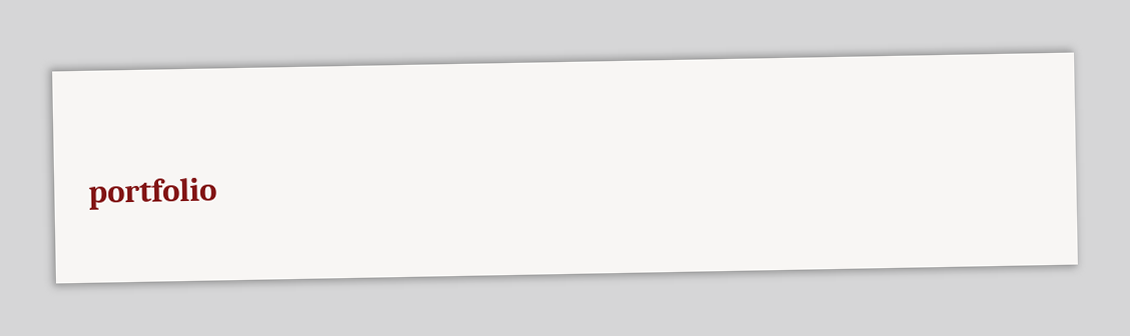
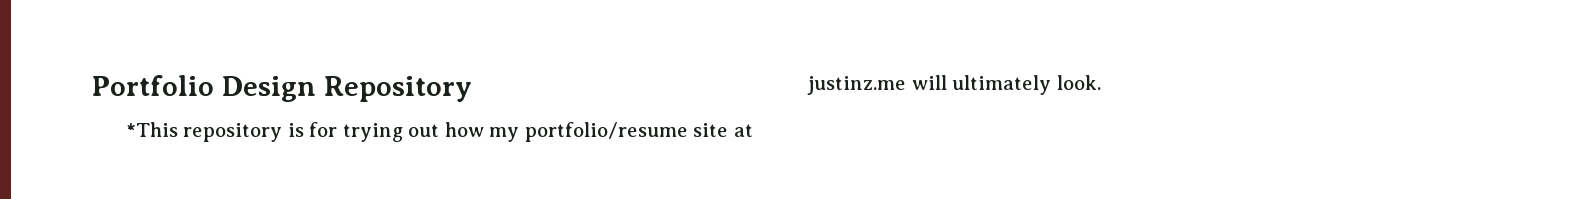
[88,177,217,210] portfolio -> [91,75,472,102] [125,122,753,142] [807,75,1101,95] Portfolio Design Repository // *This repository is for trying out how my portfolio/resume site at justinz.me will ultimately look.

